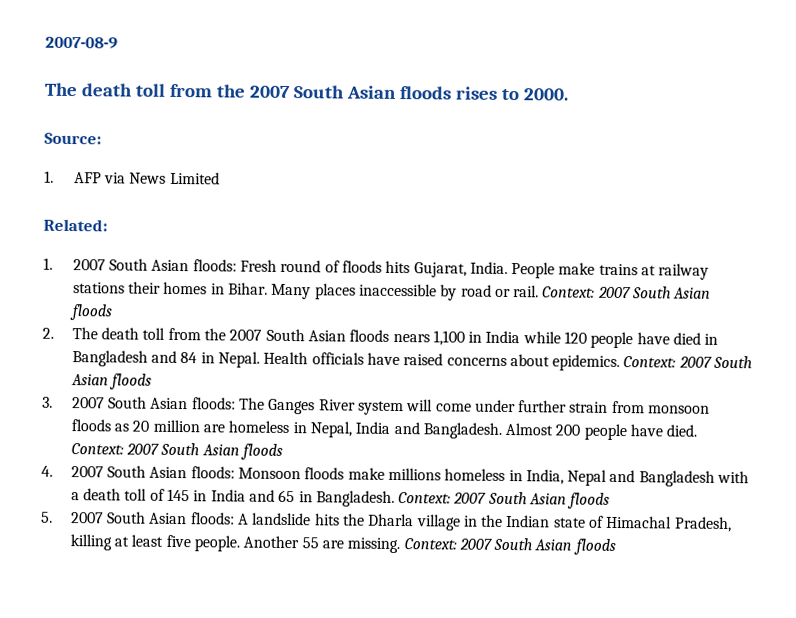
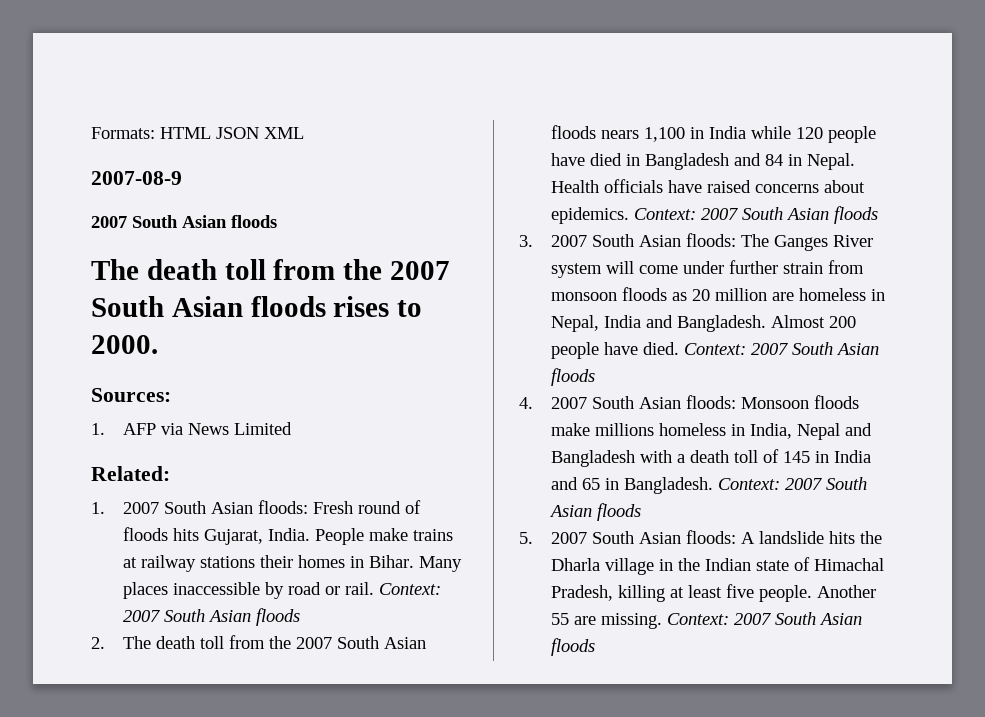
[45,36,118,49] 2007-08-9 -> [91,127,304,139] [91,171,182,185] [91,215,277,228] Formats: HTML JSON XML // 2007-08-9 // 2007 South Asian floods
[44,132,102,145] Source: -> [91,388,171,402] Sources:

